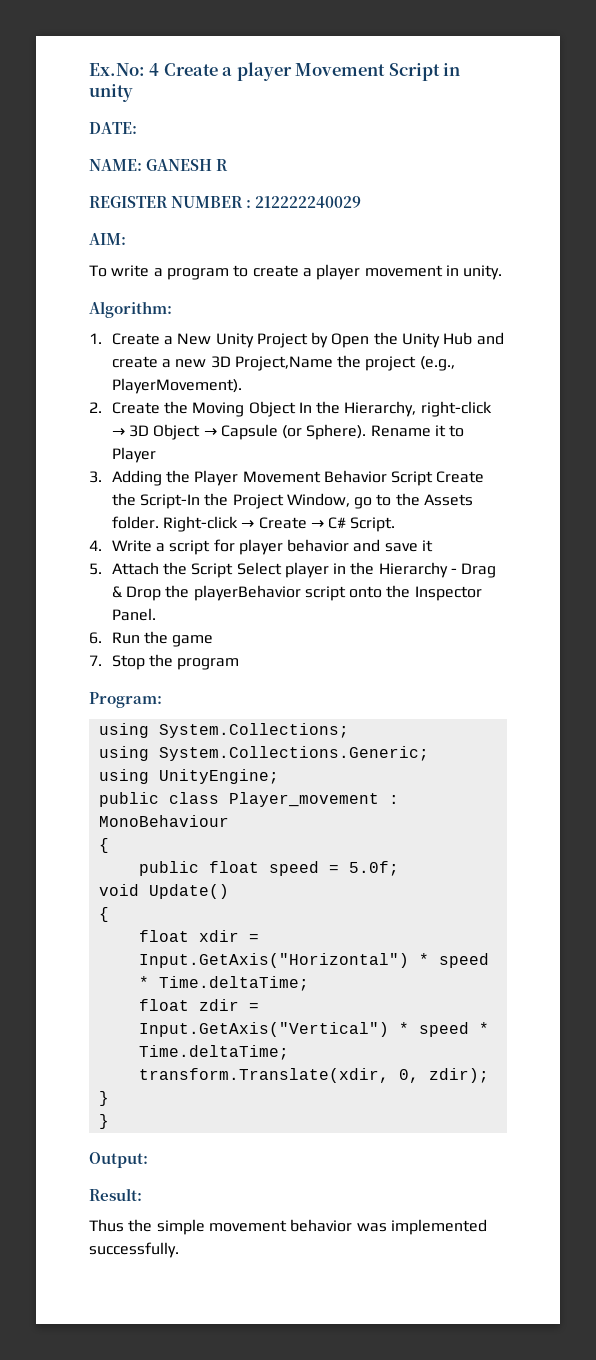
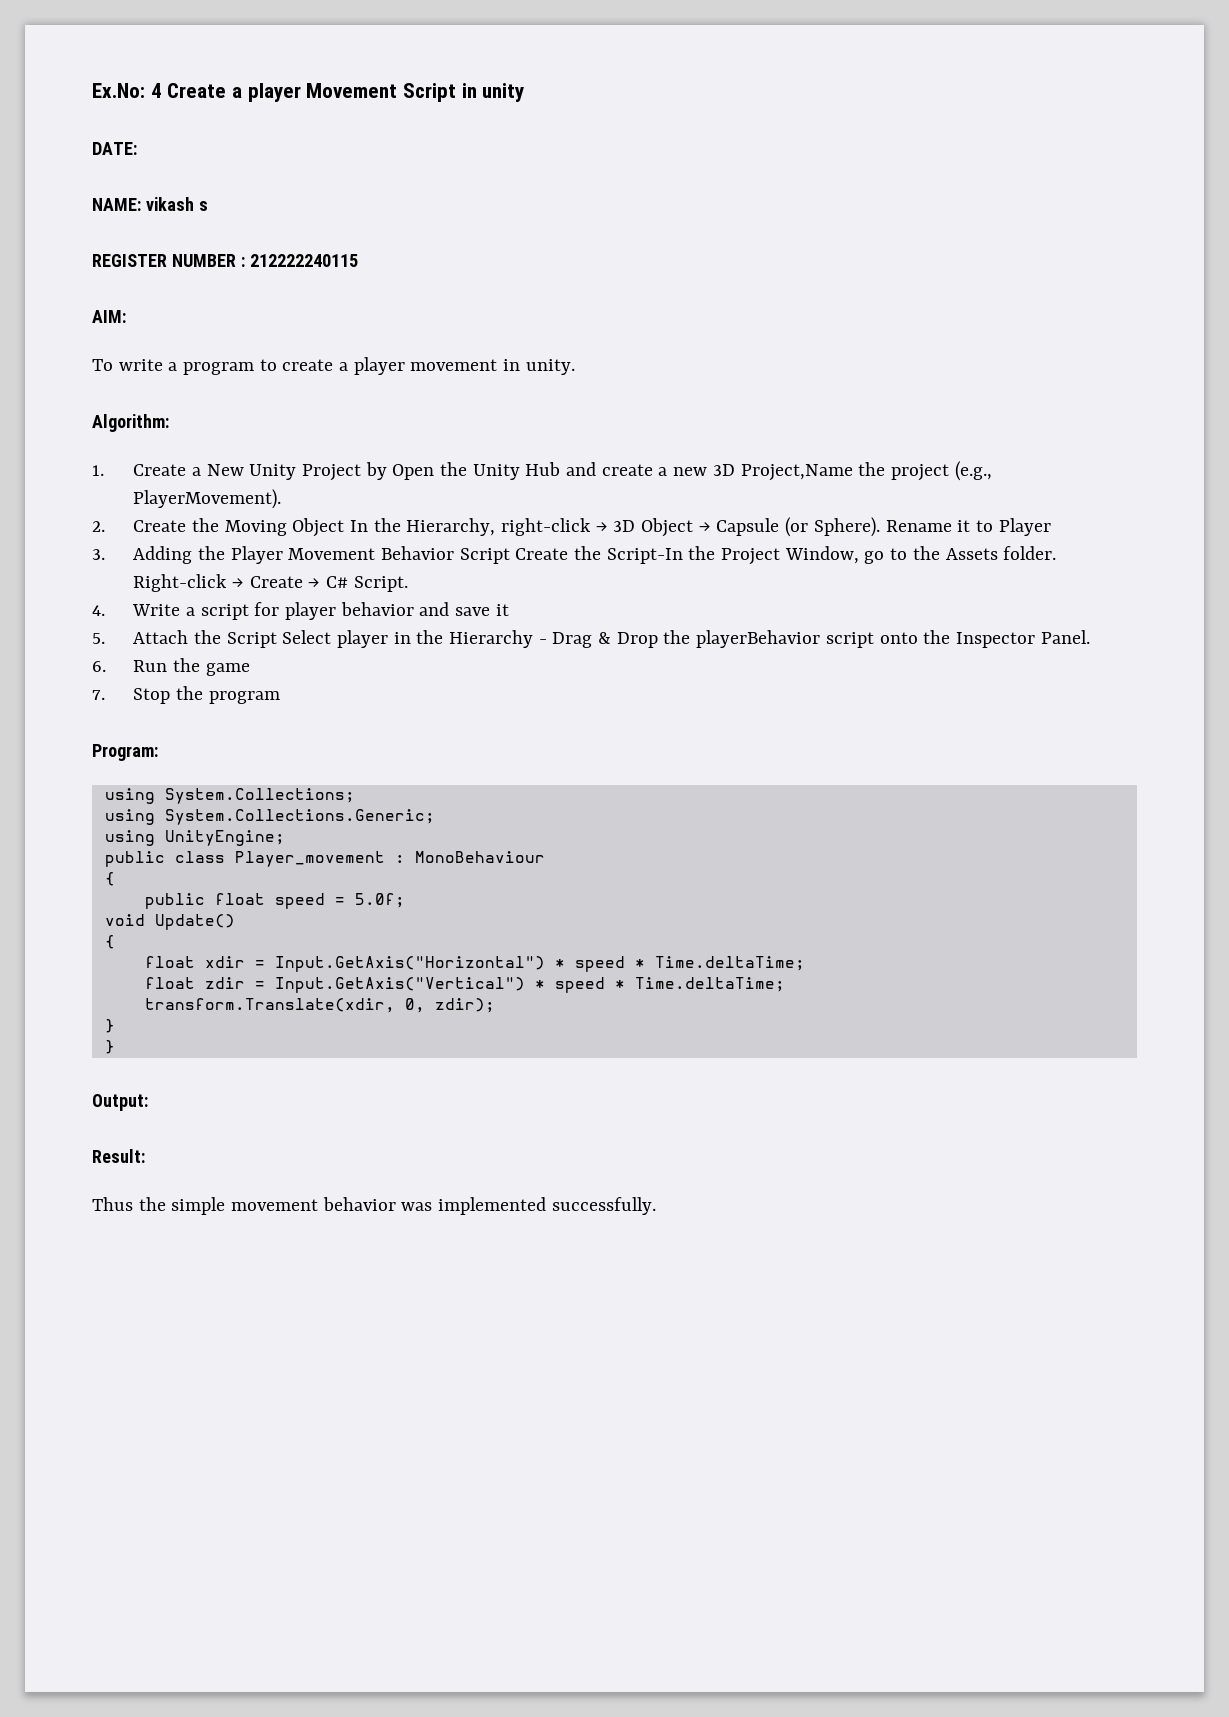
[146,159,229,171] GANESH R -> [145,197,208,211] vikash s
[255,196,362,208] 212222240029 -> [249,254,358,267] 212222240115

